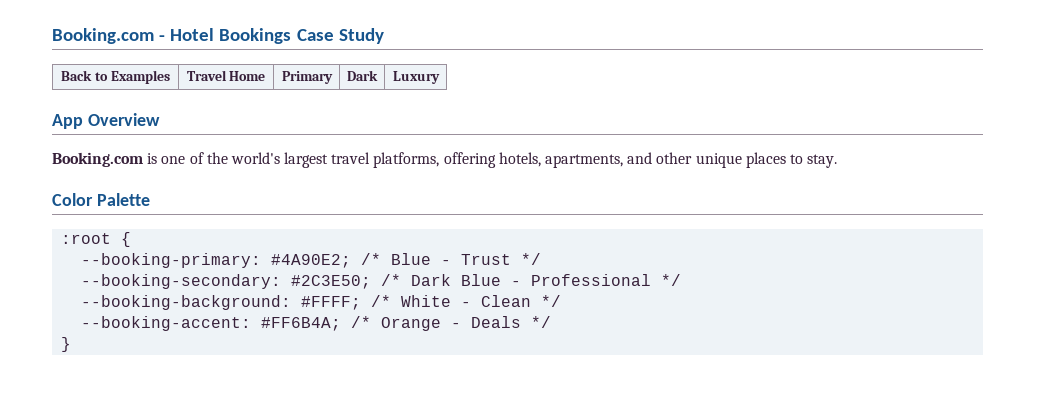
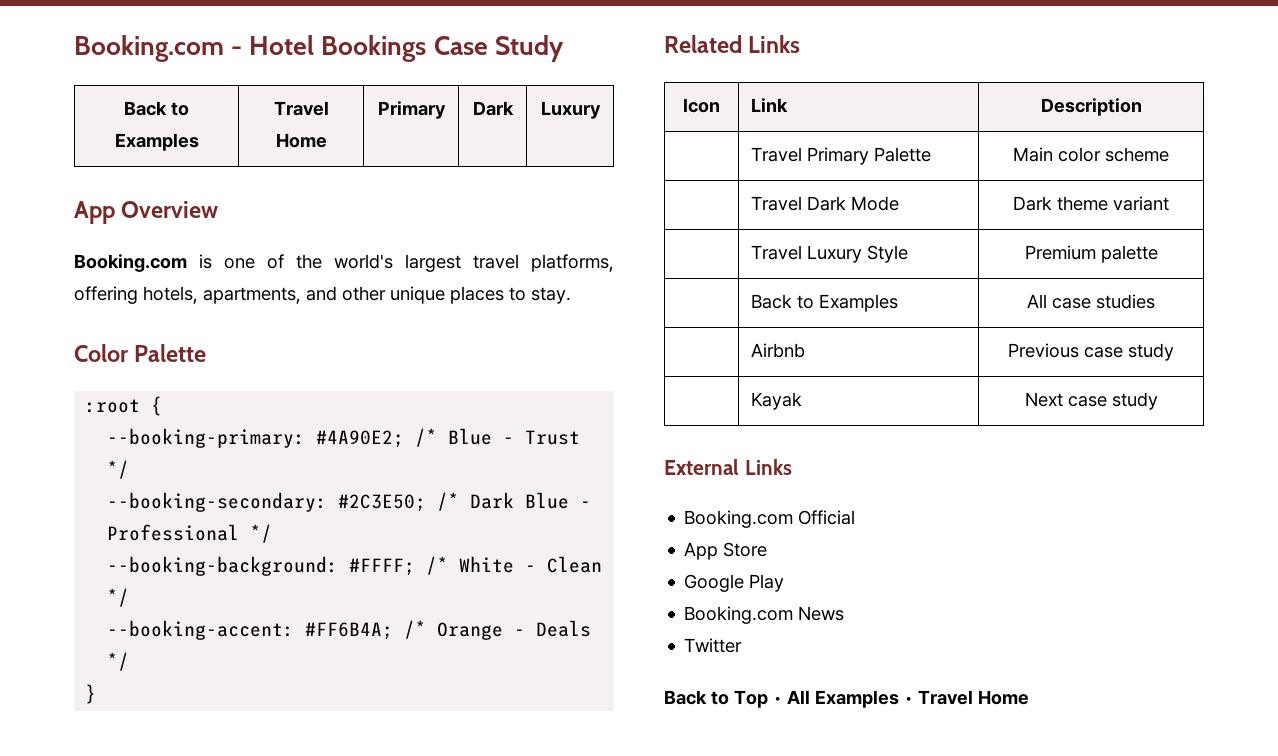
(72, 344) none -> [664,35,801,53] [683,98,720,113] [751,98,789,112] [1040,98,1142,116] [751,147,932,165] [1013,147,1169,162] [751,196,900,211] [1013,196,1169,211] [751,245,909,263] [1024,245,1158,263] [751,294,899,312] [1027,294,1155,309] [751,343,806,358] [1008,343,1174,361] [751,392,803,410] [1024,392,1158,410] [664,459,792,475] [684,510,856,528] [684,542,768,560] [684,574,785,592] [684,606,845,624] [684,638,743,653] [664,690,1029,708] // Related Links // Icon | Link | Description // | Travel Primary Palette | Main color scheme // | Travel Dark Mode | Dark theme variant // | Travel Luxury Style | Premium palette // | Back to Examples | All case studies // | Airbnb | Previous case study // | Kayak | Next case study // External Links // Booking.com Official // App Store // Google Play // Booking.com News // Twitter // Back to Top • All Examples • Travel Home

